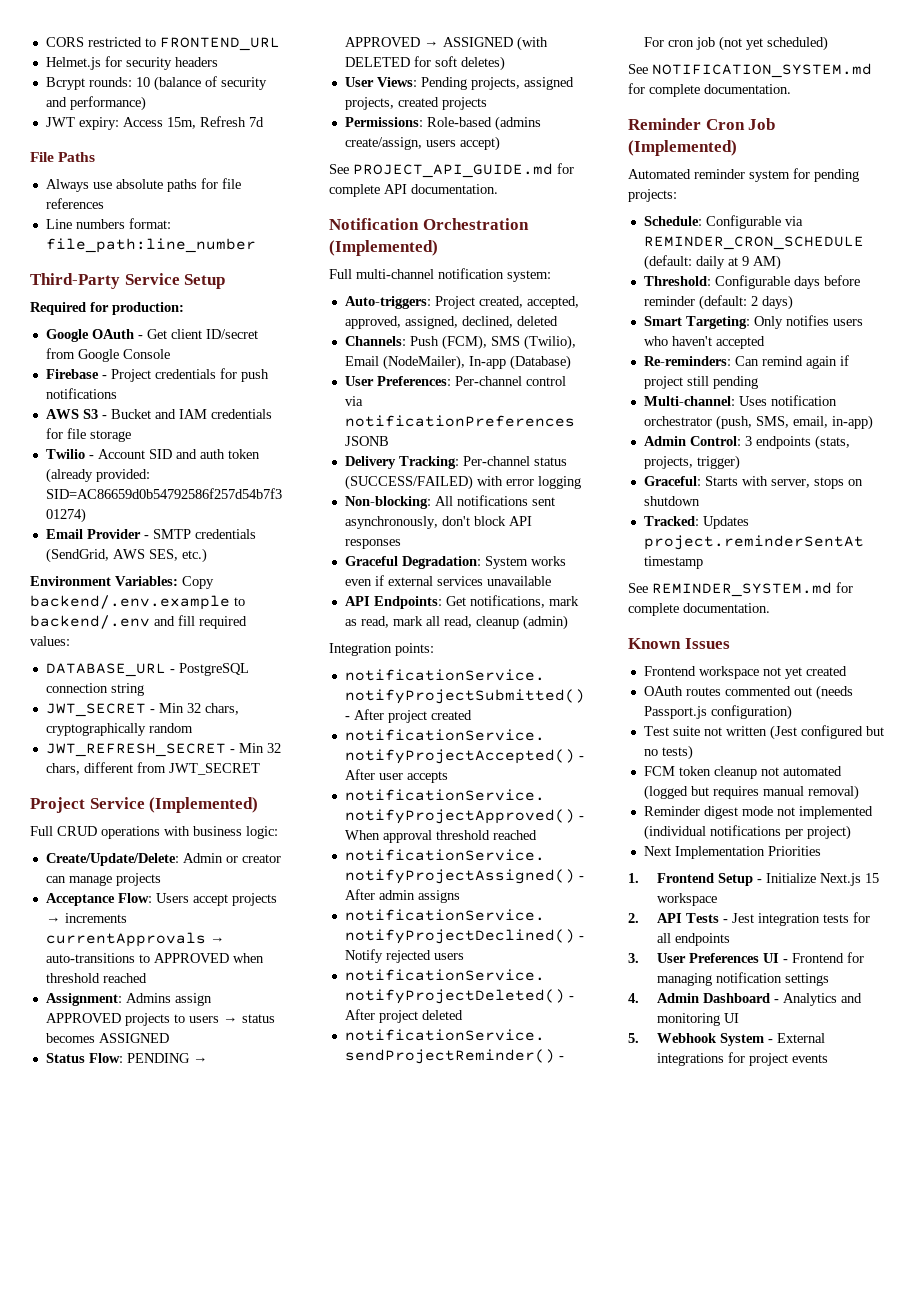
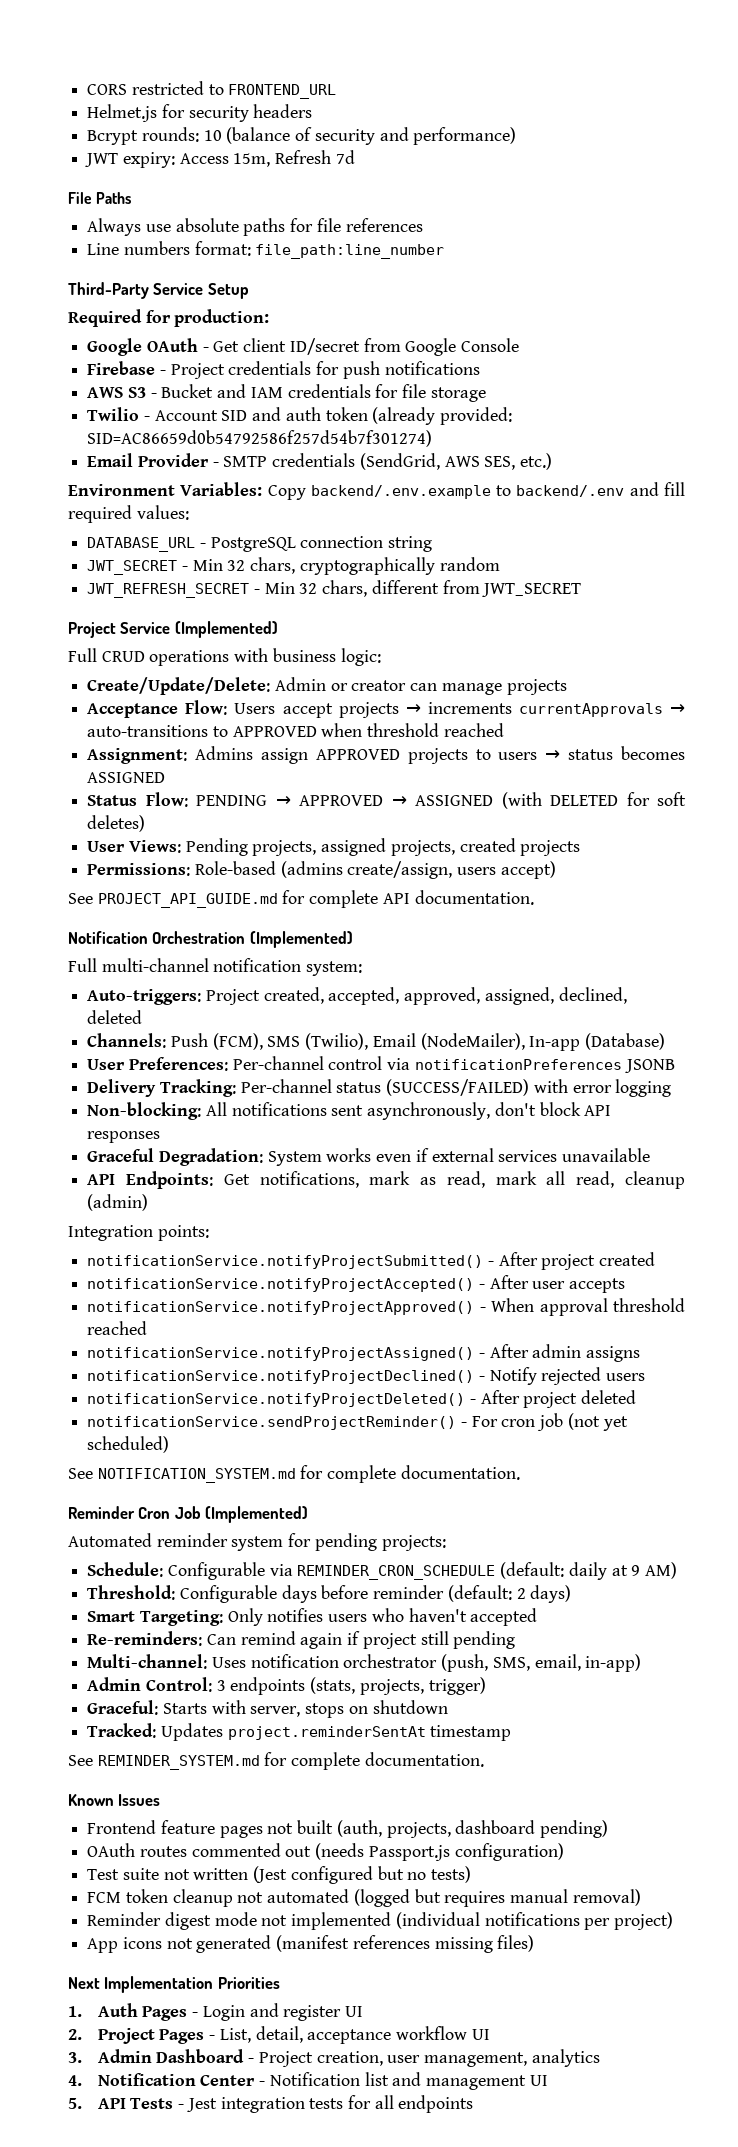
[698,666,847,679] workspace not yet created -> [160,1820,609,1838] feature pages not built (auth, projects, dashboard pending)
[643,846,821,859] [628,873,879,886] [656,893,717,906] [628,913,639,923] Next Implementation Priorities // 1. Frontend Setup - Initialize Next.js 15 workspace // 2. -> [87,1935,535,1953] [68,1976,280,1993] [68,2003,364,2021] [68,2026,490,2044] [68,2049,600,2067] [68,2072,548,2090] [68,2098,82,2109] App icons not generated (manifest references missing files) // Next Implementation Priorities // 1. Auth Pages - Login and register UI // 2. Project Pages - List, detail, acceptance workflow UI // 3. Admin Dashboard - Project creation, user management, analytics // 4. Notification Center - Notification list and management UI // 5.
[628,952,864,963] [656,972,829,986] [628,993,862,1006] [656,1013,739,1026] [628,1033,825,1046] [656,1052,828,1066] // 3. User Preferences UI - Frontend for managing notification settings // 4. Admin Dashboard - Analytics and monitoring UI // 5. Webhook System - External integrations for project events -> (474, 2104) none

